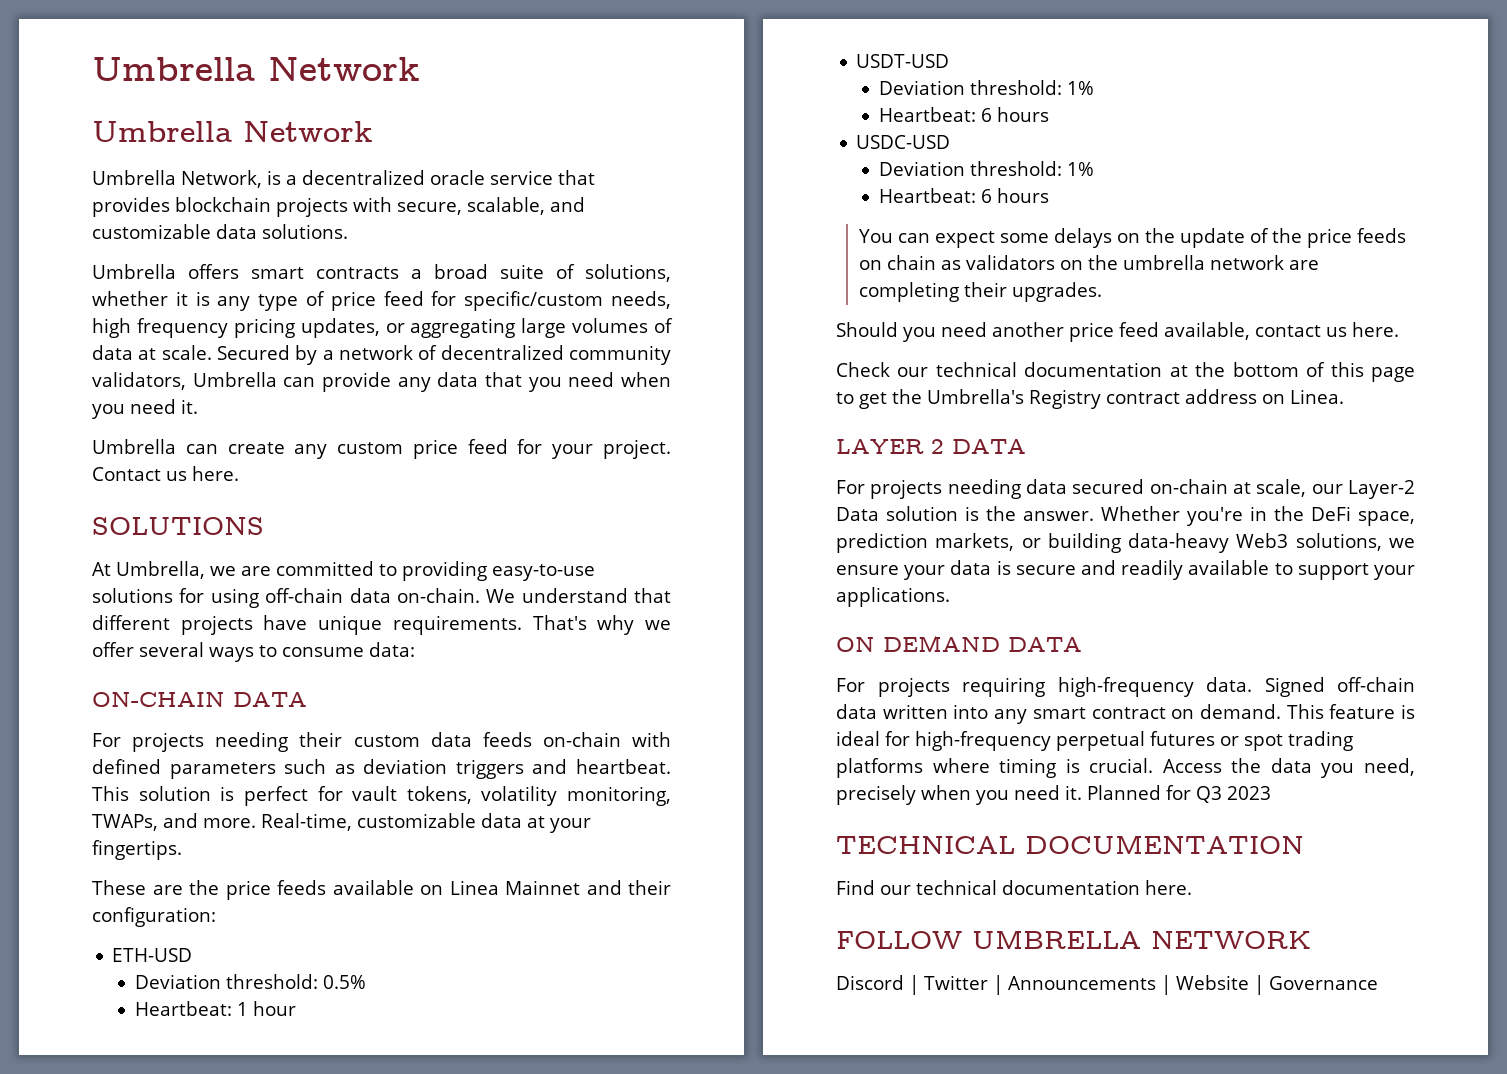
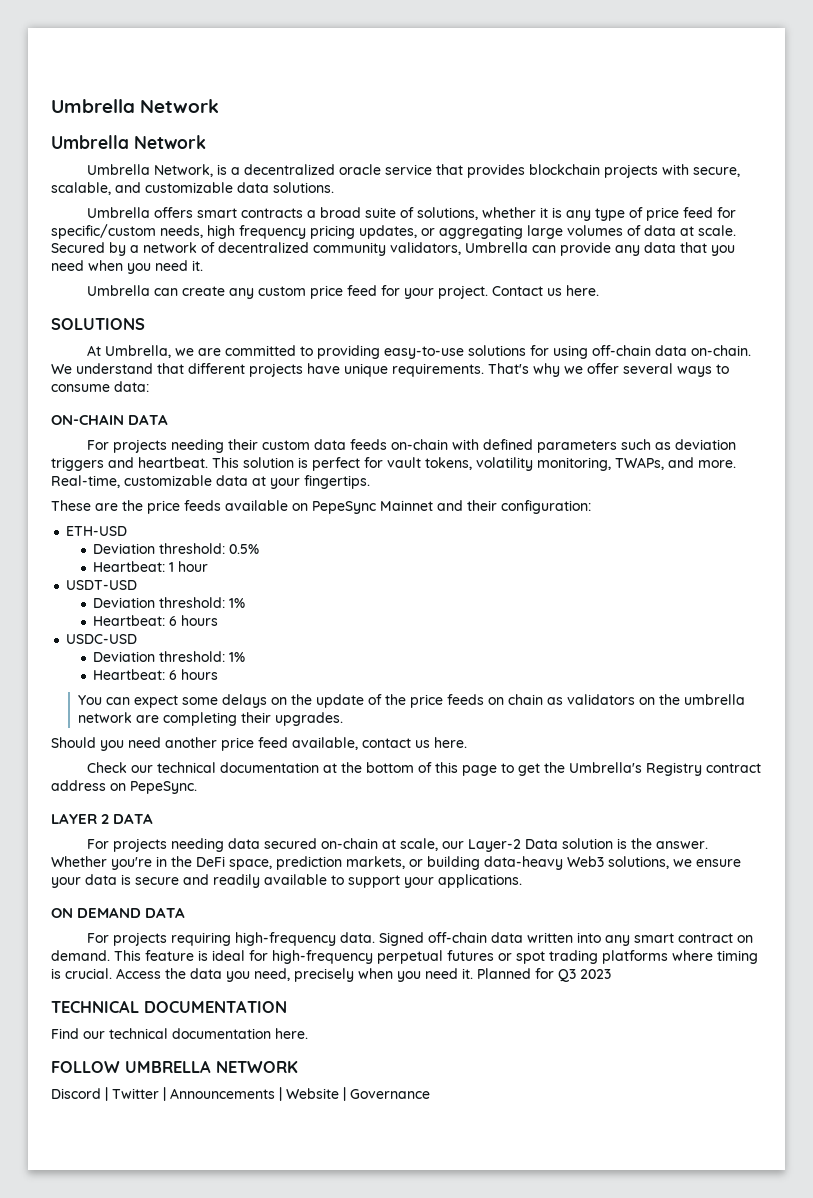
[449,880,499,895] Linea -> [312,501,376,514] PepeSync
[1290,389,1344,404] Linea. -> [130,781,197,794] PepeSync.

